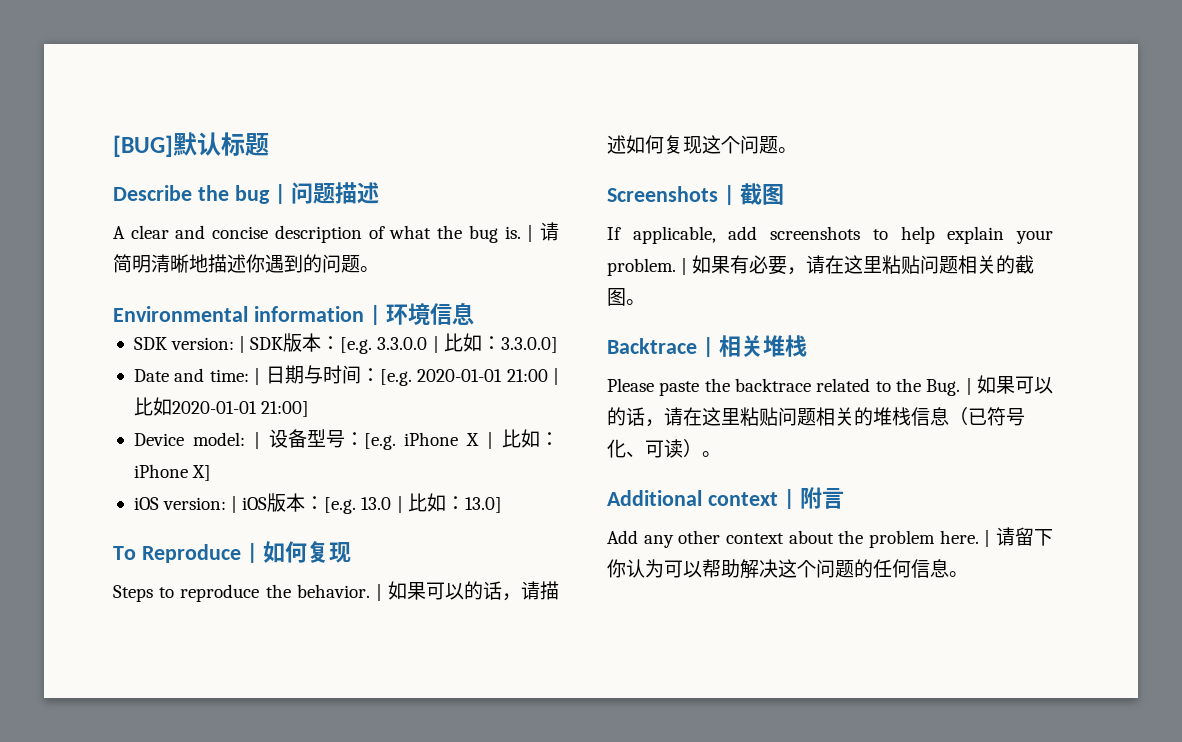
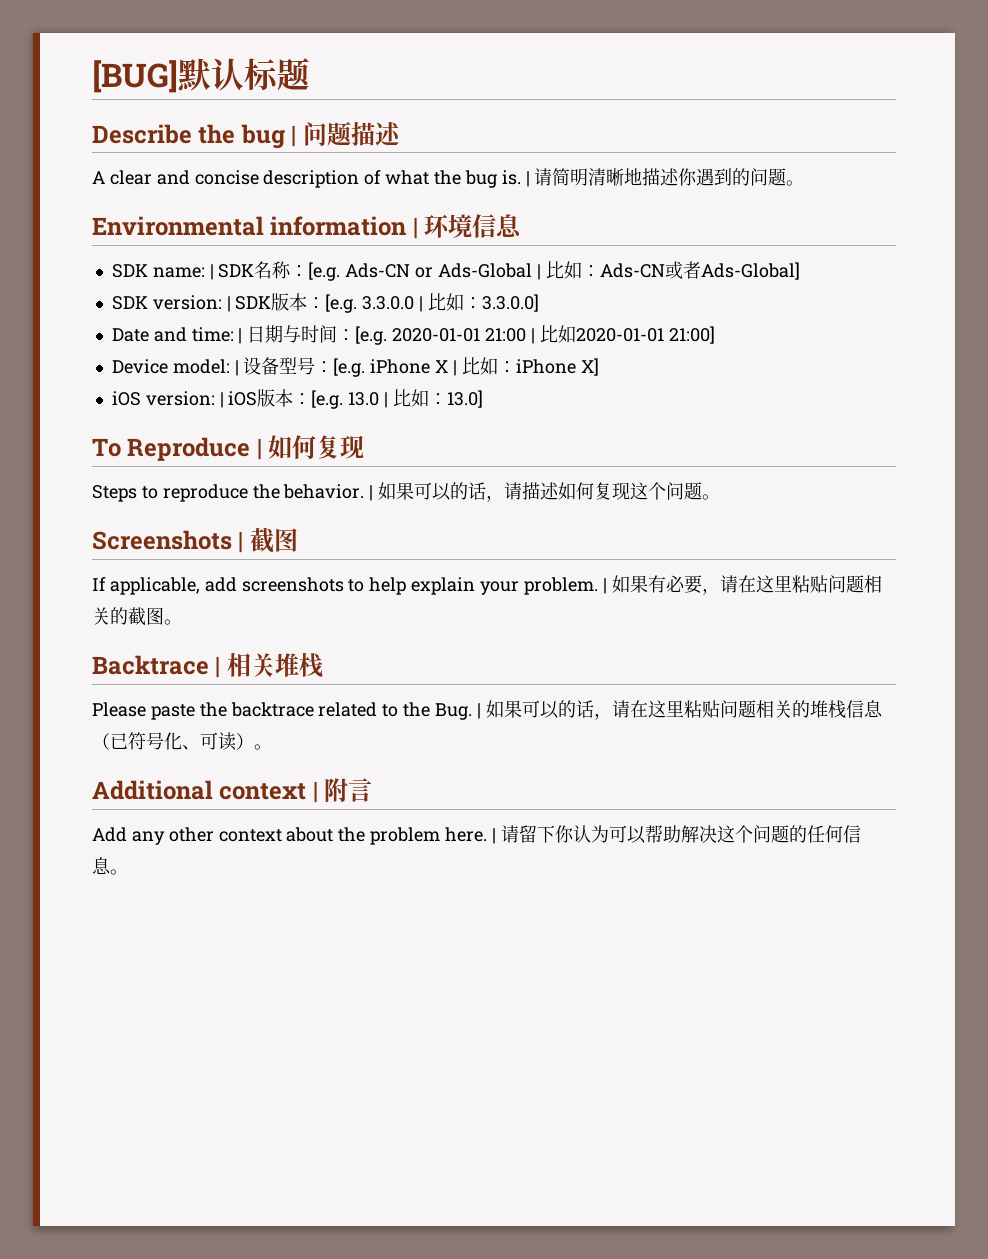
(474, 313) none -> [111,261,800,281] // SDK name: | SDK名称：[e.g. Ads-CN or Ads-Global | 比如：Ads-CN或者Ads-Global]

